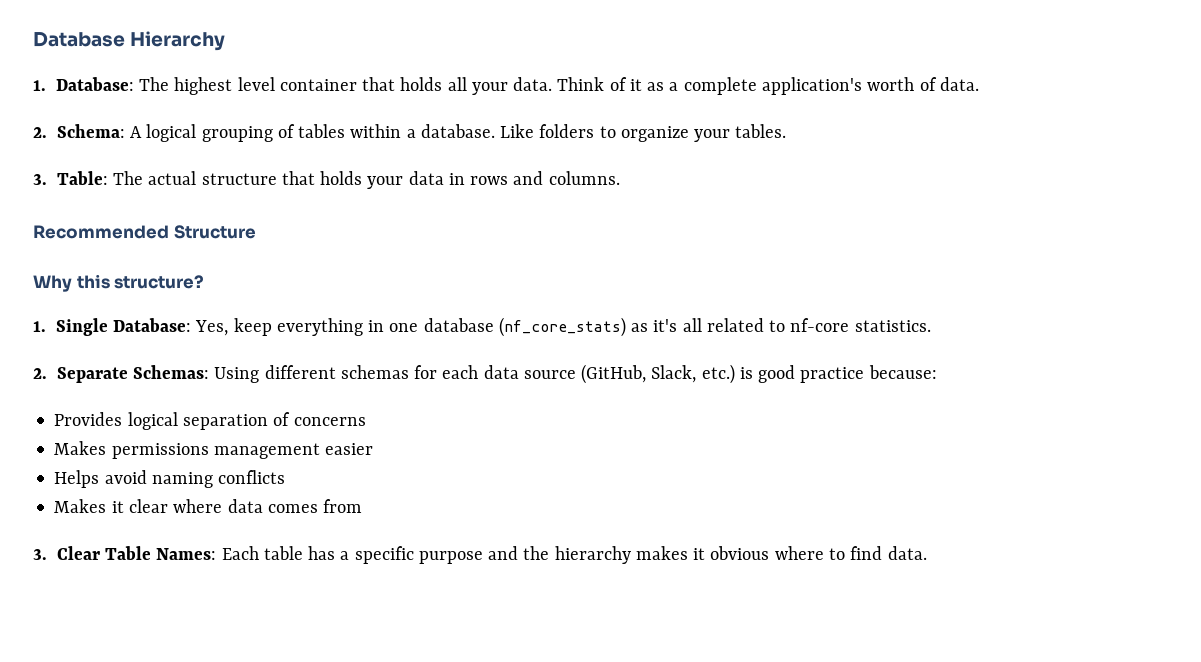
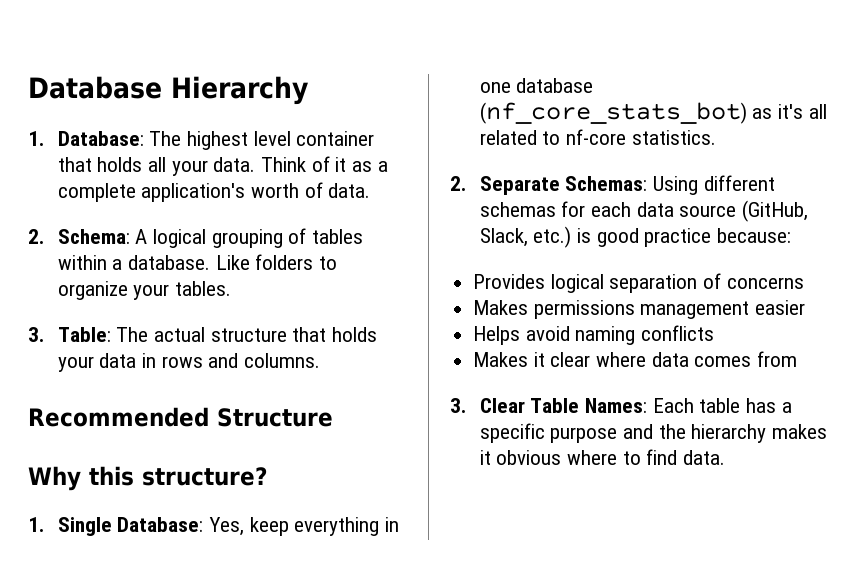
[498,317,626,337] (nf_core_stats) -> [479,102,747,124] (nf_core_stats_bot)

